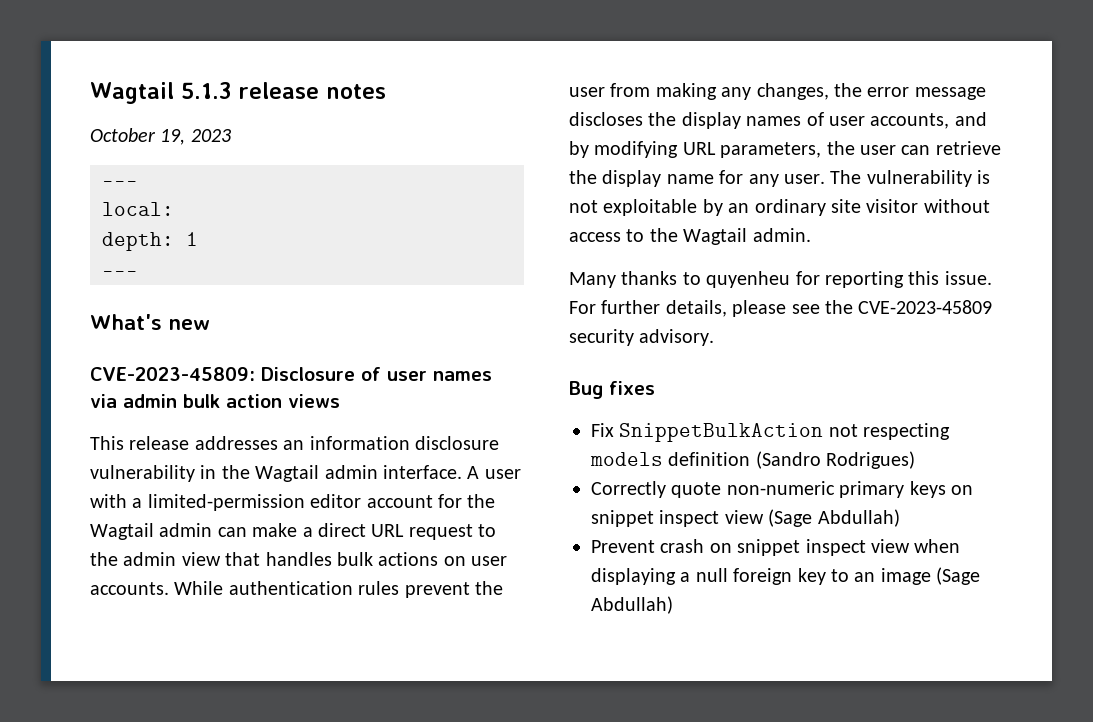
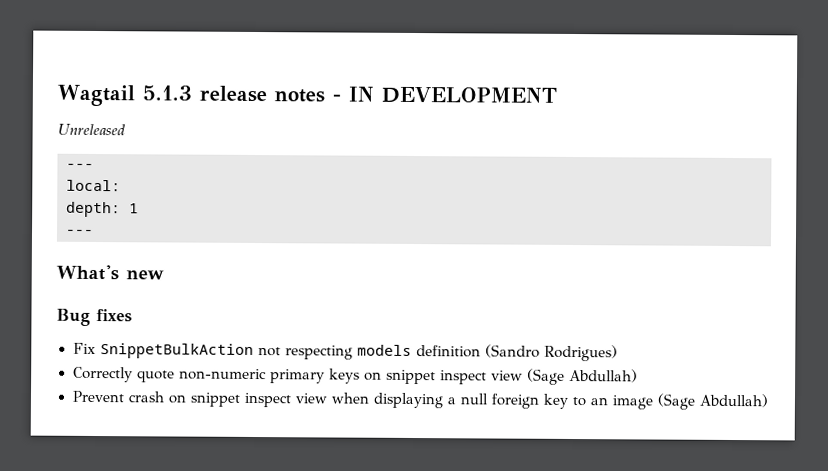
[90,128,231,145] // October 19, 2023 -> [331,86,557,104] [57,123,126,137] - IN DEVELOPMENT // Unreleased
[90,367,492,381] [90,394,340,408] [90,436,499,450] [90,465,521,482] [90,494,496,511] [90,523,497,540] [90,552,508,566] [90,581,503,598] [569,83,986,100] [569,112,987,129] [569,141,1001,158] [569,170,991,187] [569,199,990,216] [569,228,811,245] [569,271,992,288] [569,300,993,317] [569,329,715,346] // CVE-2023-45809: Disclosure of user names via admin bulk action views // This release addresses an information disclosure vulnerability in the Wagtail admin interface. A user with a limited-permission editor account for the Wagtail admin can make a direct URL request to the admin view that handles bulk actions on user accounts. While authentication rules prevent the user from making any changes, the error message discloses the display names of user accounts, and by modifying URL parameters, the user can retrieve the display name for any user. The vulnerability is not exploitable by an ordinary site visitor without access to the Wagtail admin. // Many thanks to quyenheu for reporting this issue. For further details, please see the CVE-2023-45809 security advisory. -> (164, 275) none

